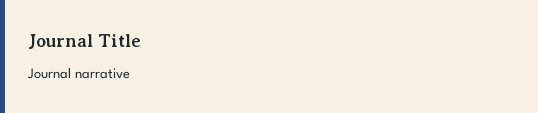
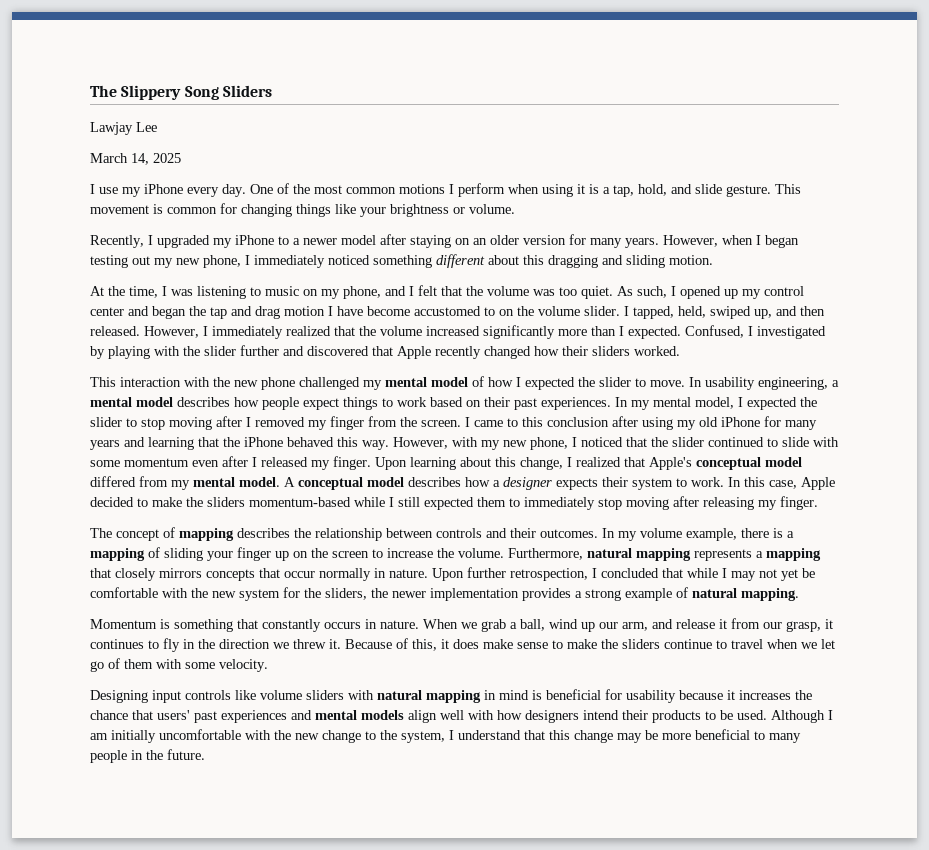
[28,34,141,49] [27,68,130,79] Journal Title // Journal narrative -> [90,85,272,100] [90,122,157,135] [90,153,181,165] [90,183,801,197] [90,203,515,217] [90,234,799,248] [90,254,713,268] [90,285,804,299] [90,306,825,319] [90,325,826,339] [90,345,680,359] [90,376,839,390] [90,397,817,410] [90,416,817,430] [90,437,839,450] [90,456,802,470] [90,476,835,490] [90,496,818,510] [90,527,794,541] [90,547,821,561] [90,567,815,581] [90,587,799,601] [90,618,833,632] [90,638,835,652] [90,658,268,672] [90,689,812,703] [90,710,833,723] [90,729,801,743] [90,749,205,763] The Slippery Song Sliders // Lawjay Lee // March 14, 2025 // I use my iPhone every day. One of the most common motions I perform when using it is a tap, hold, and slide gesture. This movement is common for changing things like your brightness or volume. // Recently, I upgraded my iPhone to a newer model after staying on an older version for many years. However, when I began testing out my new phone, I immediately noticed something different about this dragging and sliding motion. // At the time, I was listening to music on my phone, and I felt that the volume was too quiet. As such, I opened up my control center and began the tap and drag motion I have become accustomed to on the volume slider. I tapped, held, swiped up, and then released. However, I immediately realized that the volume increased significantly more than I expected. Confused, I investigated by playing with the slider further and discovered that Apple recently changed how their sliders worked. // This interaction with the new phone challenged my mental model of how I expected the slider to move. In usability engineering, a mental model describes how people expect things to work based on their past experiences. In my mental model, I expected the slider to stop moving after I removed my finger from the screen. I came to this conclusion after using my old iPhone for many years and learning that the iPhone behaved this way. However, with my new phone, I noticed that the slider continued to slide with some momentum even after I released my finger. Upon learning about this change, I realized that Apple's conceptual model differed from my mental model. A conceptual model describes how a designer expects their system to work. In this case, Apple decided to make the sliders momentum-based while I still expected them to immediately stop moving after releasing my finger. // The concept of mapping describes the relationship between controls and their outcomes. In my volume example, there is a mapping of sliding your finger up on the screen to increase the volume. Furthermore, natural mapping represents a mapping that closely mirrors concepts that occur normally in nature. Upon further retrospection, I concluded that while I may not yet be comfortable with the new system for the sliders, the newer implementation provides a strong example of natural mapping. // Momentum is something that constantly occurs in nature. When we grab a ball, wind up our arm, and release it from our grasp, it continues to fly in the direction we threw it. Because of this, it does make sense to make the sliders continue to travel when we let go of them with some velocity. // Designing input controls like volume sliders with natural mapping in mind is beneficial for usability because it increases the chance that users' past experiences and mental models align well with how designers intend their products to be used. Although I am initially uncomfortable with the new change to the system, I understand that this change may be more beneficial to many people in the future.

